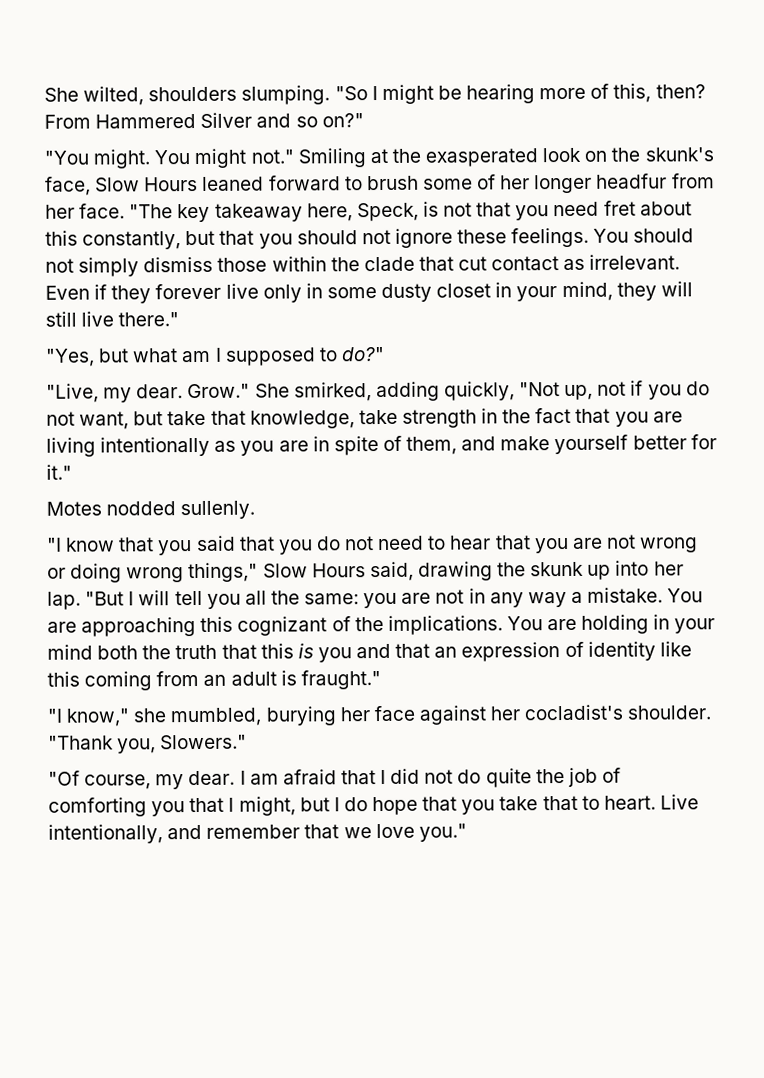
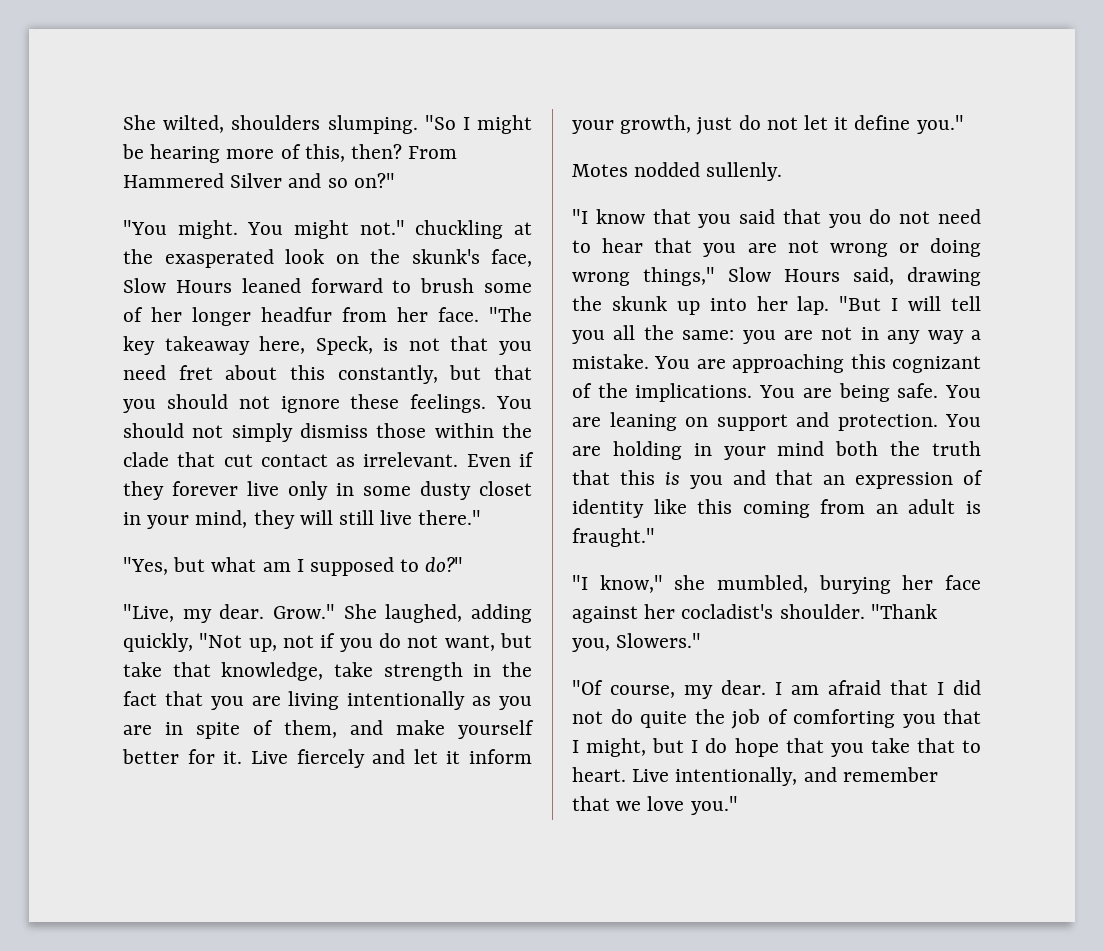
[297,148,366,168] Smiling -> [415,220,504,239] chuckling
[293,382,372,402] smirked, -> [385,604,463,623] laughed,
[46,464,72,480] it." -> [223,749,532,768] [572,115,964,135] it. Live fiercely and let it inform your growth, just do not let it define you."
(578, 624) none -> [838,383,981,402] [572,412,981,431] [572,446,601,456] being safe. You are leaning on support and protection. You are

